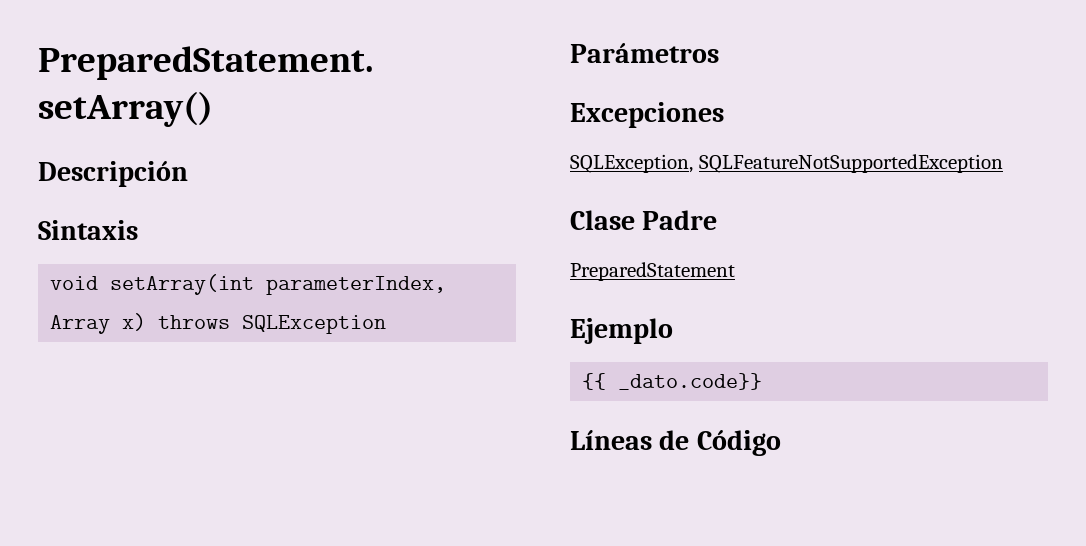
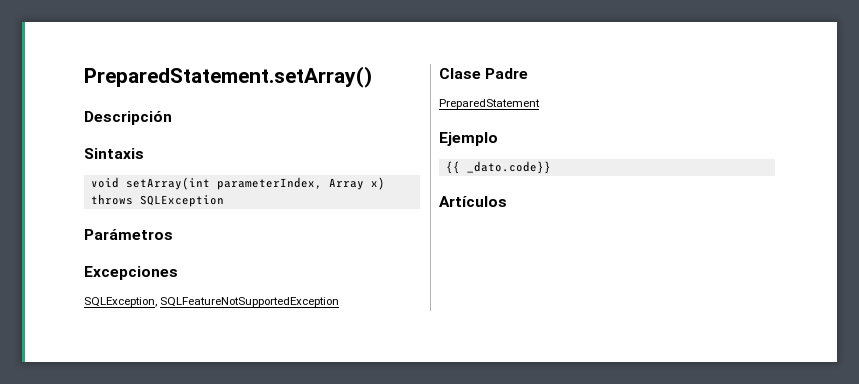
[570,430,781,456] Líneas de Código -> [439,196,507,207] Artículos

